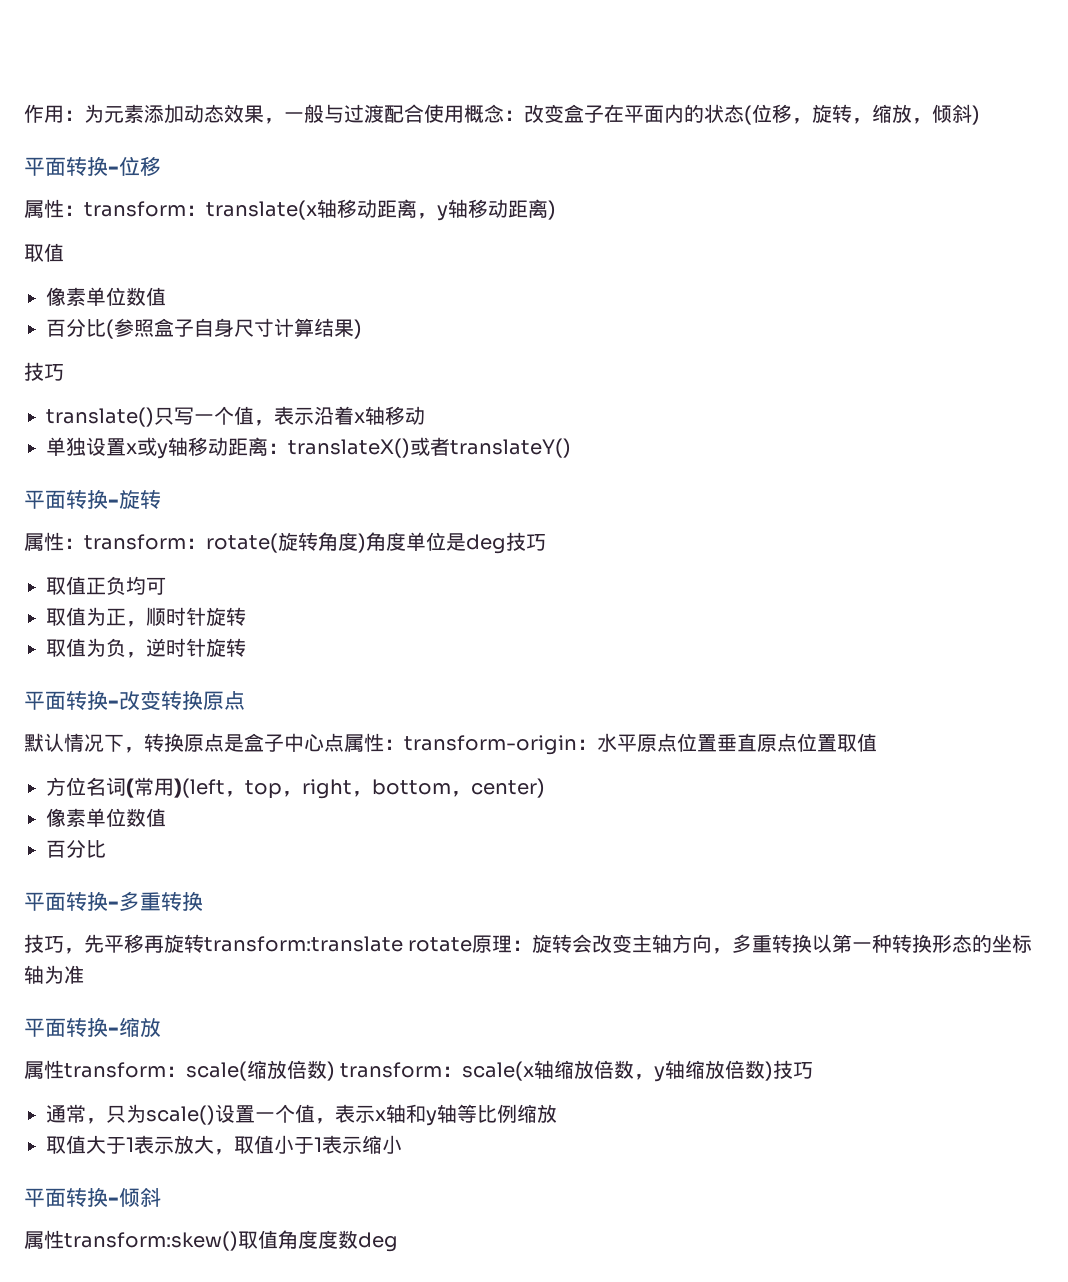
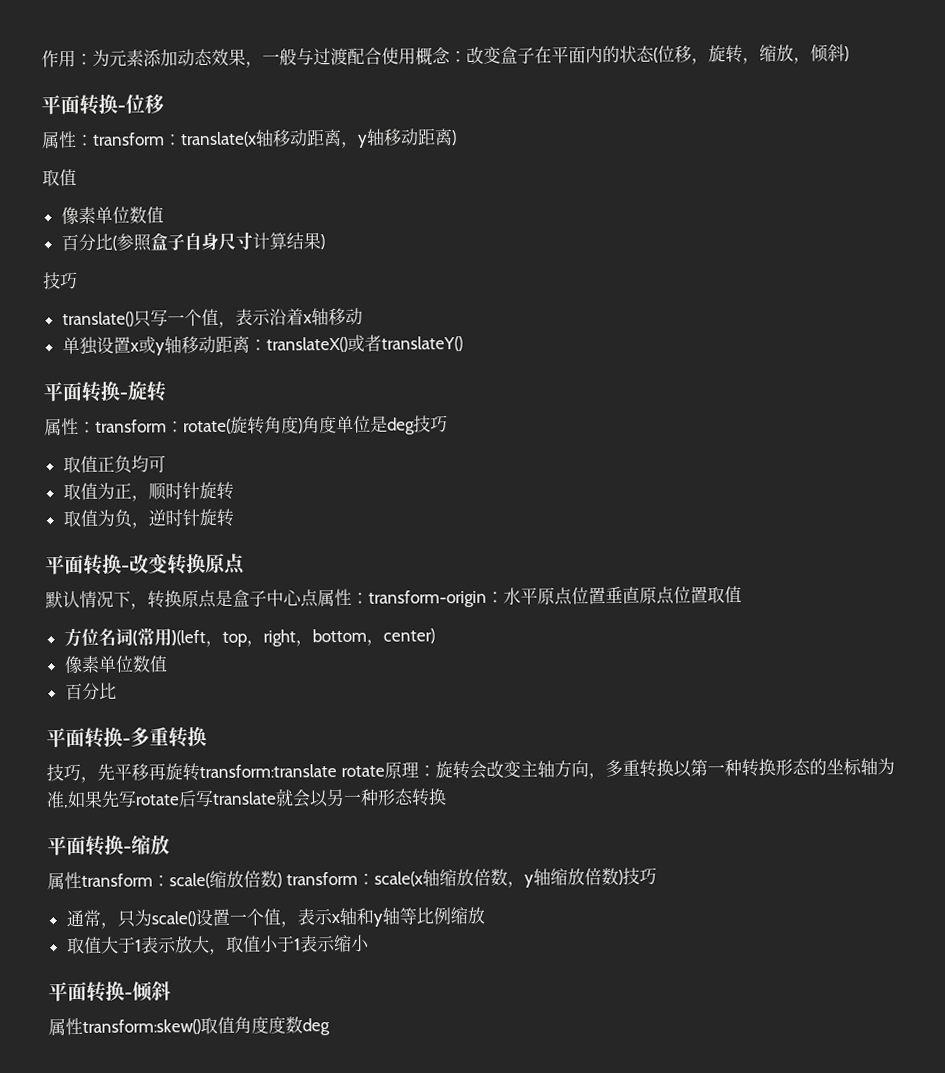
(84, 974) none -> [64,788,447,809] ,如果先写rotate后写translate就会以另一种形态转换

